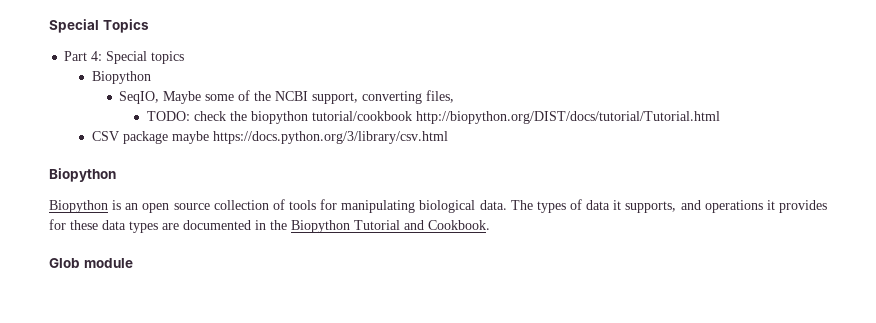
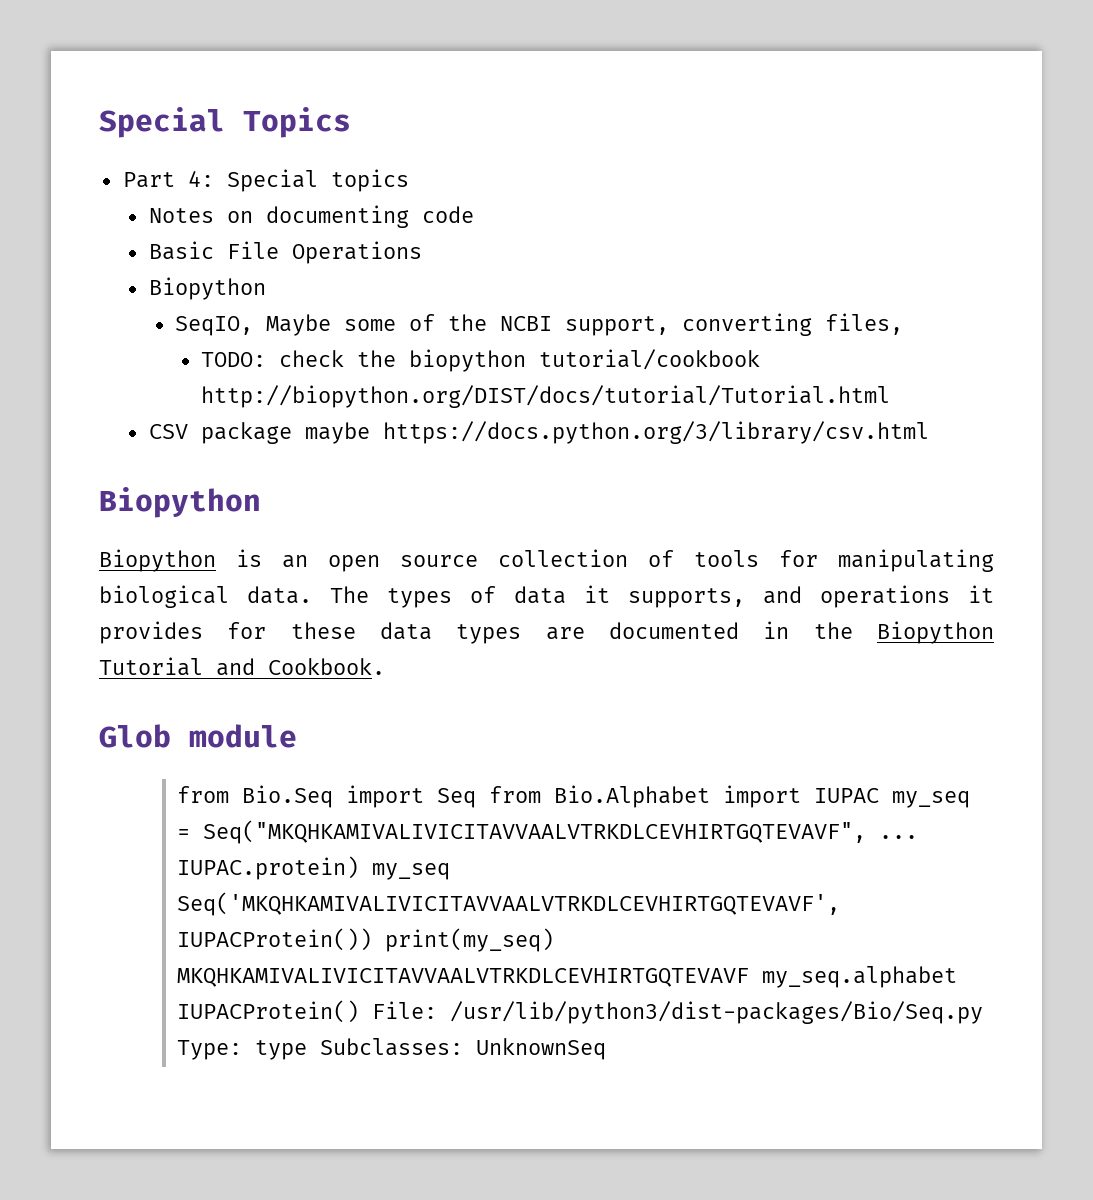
(185, 57) none -> [148,205,474,228] [148,241,422,264] // Notes on documenting code // Basic File Operations
(133, 263) none -> [177,785,971,808] [177,820,919,844] [177,856,451,880] [177,892,841,916] [177,928,555,952] [177,966,958,988] [177,1000,984,1024] [177,1038,607,1060] // from Bio.Seq import Seq from Bio.Alphabet import IUPAC my_seq = Seq("MKQHKAMIVALIVICITAVVAALVTRKDLCEVHIRTGQTEVAVF", ... IUPAC.protein) my_seq Seq('MKQHKAMIVALIVICITAVVAALVTRKDLCEVHIRTGQTEVAVF', IUPACProtein()) print(my_seq) MKQHKAMIVALIVICITAVVAALVTRKDLCEVHIRTGQTEVAVF my_seq.alphabet IUPACProtein() File: /usr/lib/python3/dist-packages/Bio/Seq.py Type: type Subclasses: UnknownSeq

